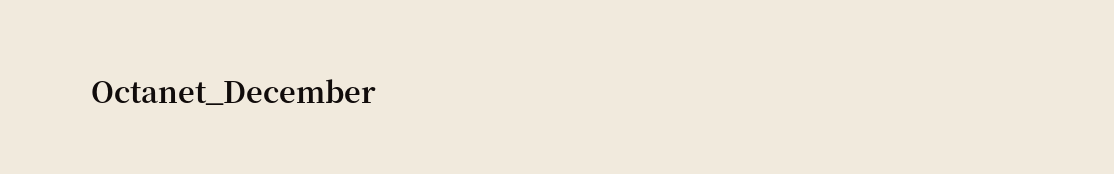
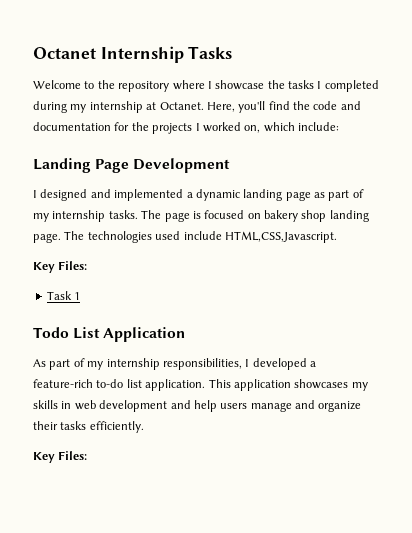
[91,79,376,105] Octanet_December -> [33,46,233,63] [33,80,379,92] [33,101,361,113] [33,122,339,134] [33,158,231,173] [33,189,364,201] [33,210,369,222] [33,231,337,243] [33,261,88,273] [46,291,81,300] [33,327,186,342] [33,358,316,370] [33,379,368,391] [33,400,362,412] [33,421,144,433] [33,451,88,463] Octanet Internship Tasks // Welcome to the repository where I showcase the tasks I completed during my internship at Octanet. Here, you'll find the code and documentation for the projects I worked on, which include: // Landing Page Development // I designed and implemented a dynamic landing page as part of my internship tasks. The page is focused on bakery shop landing page. The technologies used include HTML,CSS,Javascript. // Key Files: // Task 1 // Todo List Application // As part of my internship responsibilities, I developed a feature-rich to-do list application. This application showcases my skills in web development and help users manage and organize their tasks efficiently. // Key Files:

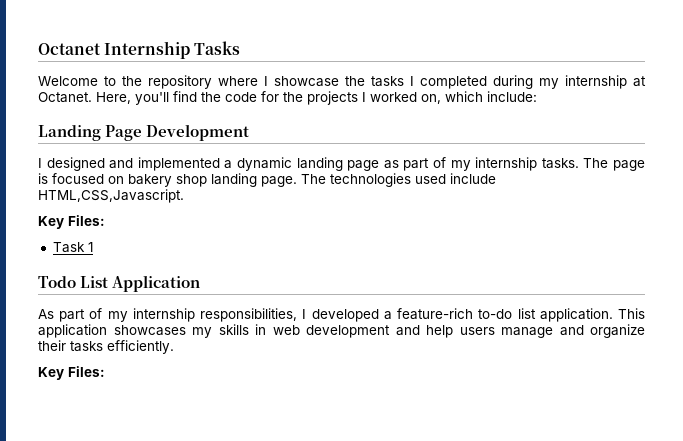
[340,101,361,110] [33,122,111,131] and documentation -> (257, 97) none

